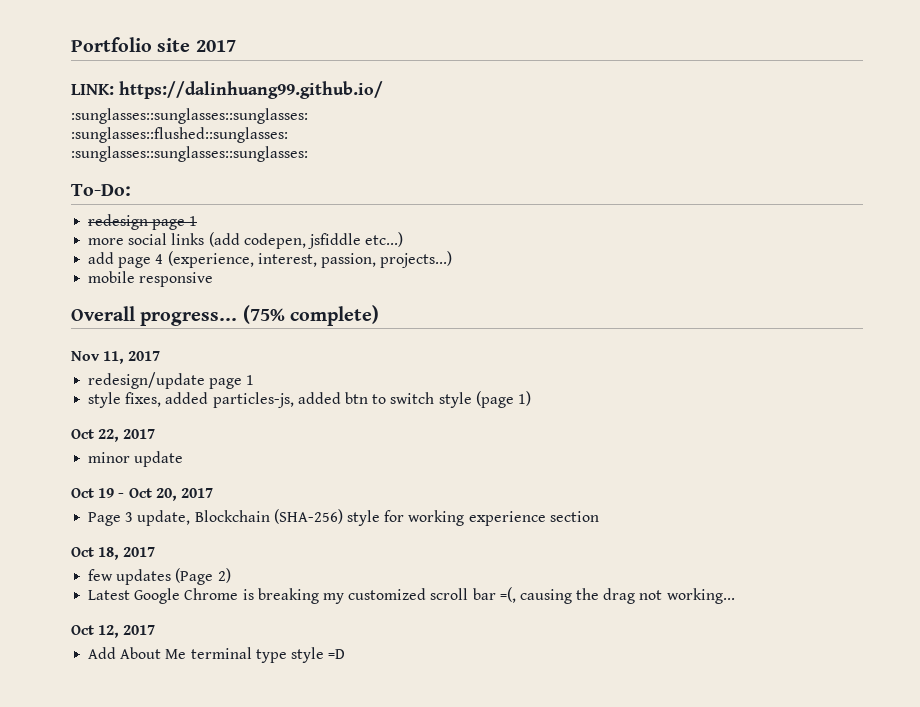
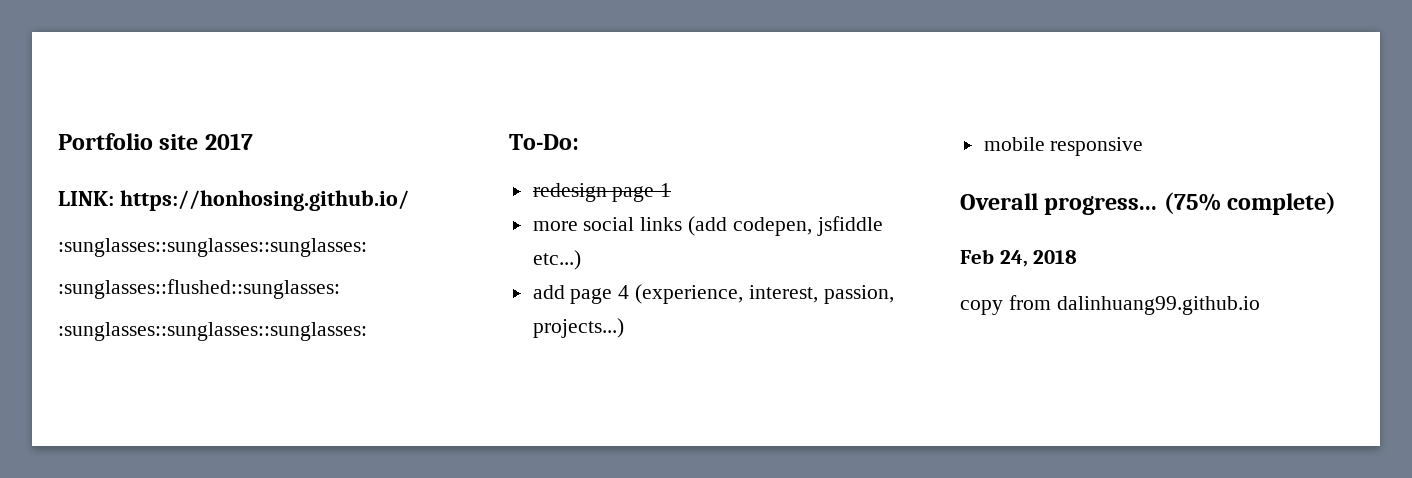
[119,81,383,99] https://dalinhuang99.github.io/ -> [119,190,409,211] https://honhosing.github.io/
[71,351,161,364] [88,372,255,389] [88,391,531,408] [71,429,156,442] [88,451,184,467] [71,488,213,501] [88,509,599,526] [71,547,156,560] [88,568,231,585] [88,587,735,604] [71,625,156,638] [88,647,346,663] Nov 11, 2017 // redesign/update page 1 // style fixes, added particles-js, added btn to switch style (page 1) // Oct 22, 2017 // minor update // Oct 19 - Oct 20, 2017 // Page 3 update, Blockchain (SHA-256) style for working experience section // Oct 18, 2017 // few updates (Page 2) // Latest Google Chrome is breaking my customized scroll bar =(, causing the drag not working... // Oct 12, 2017 // Add About Me terminal type style =D -> [960,249,1078,267] [960,295,1260,315] Feb 24, 2018 // copy from dalinhuang99.github.io

